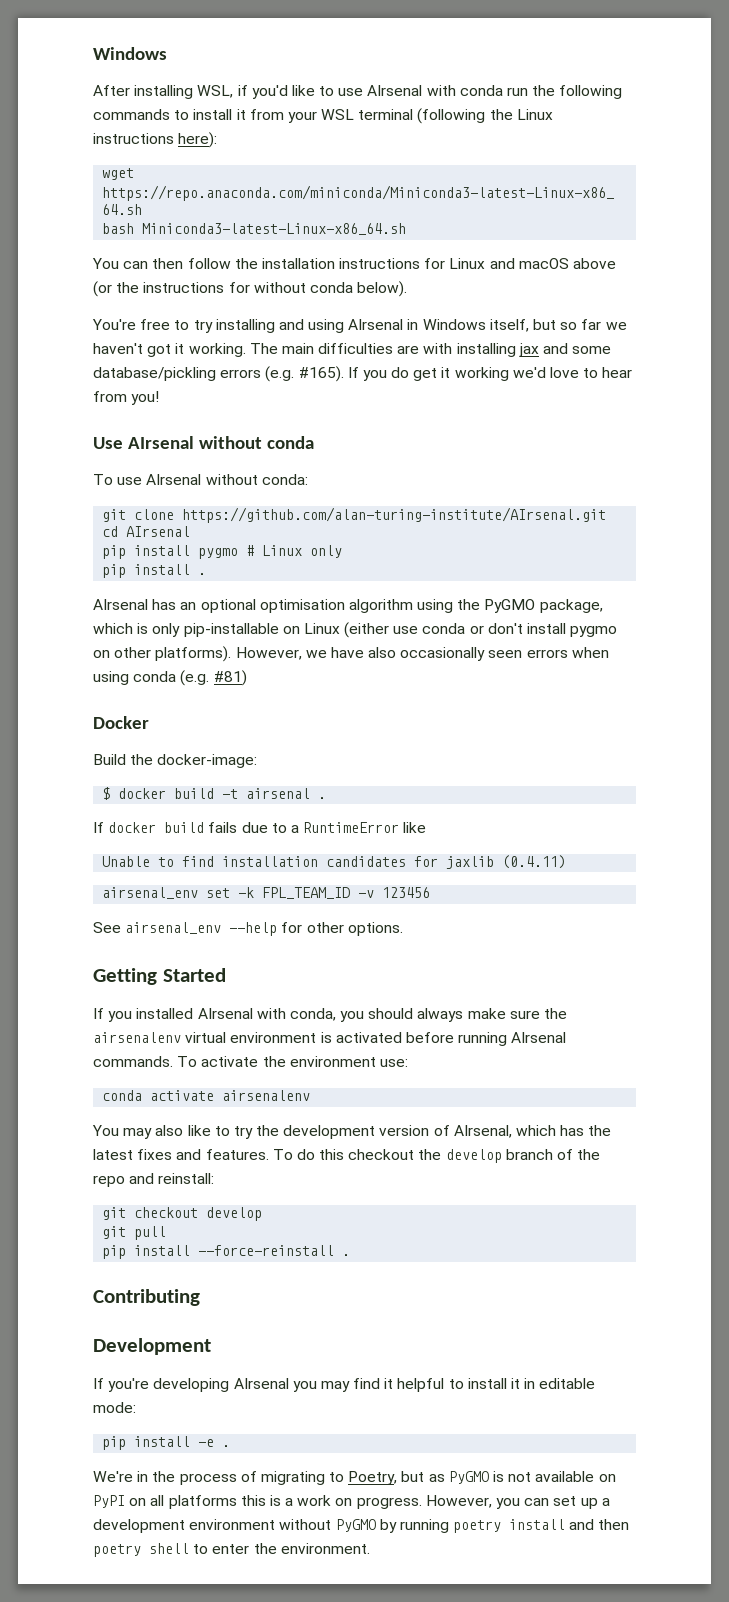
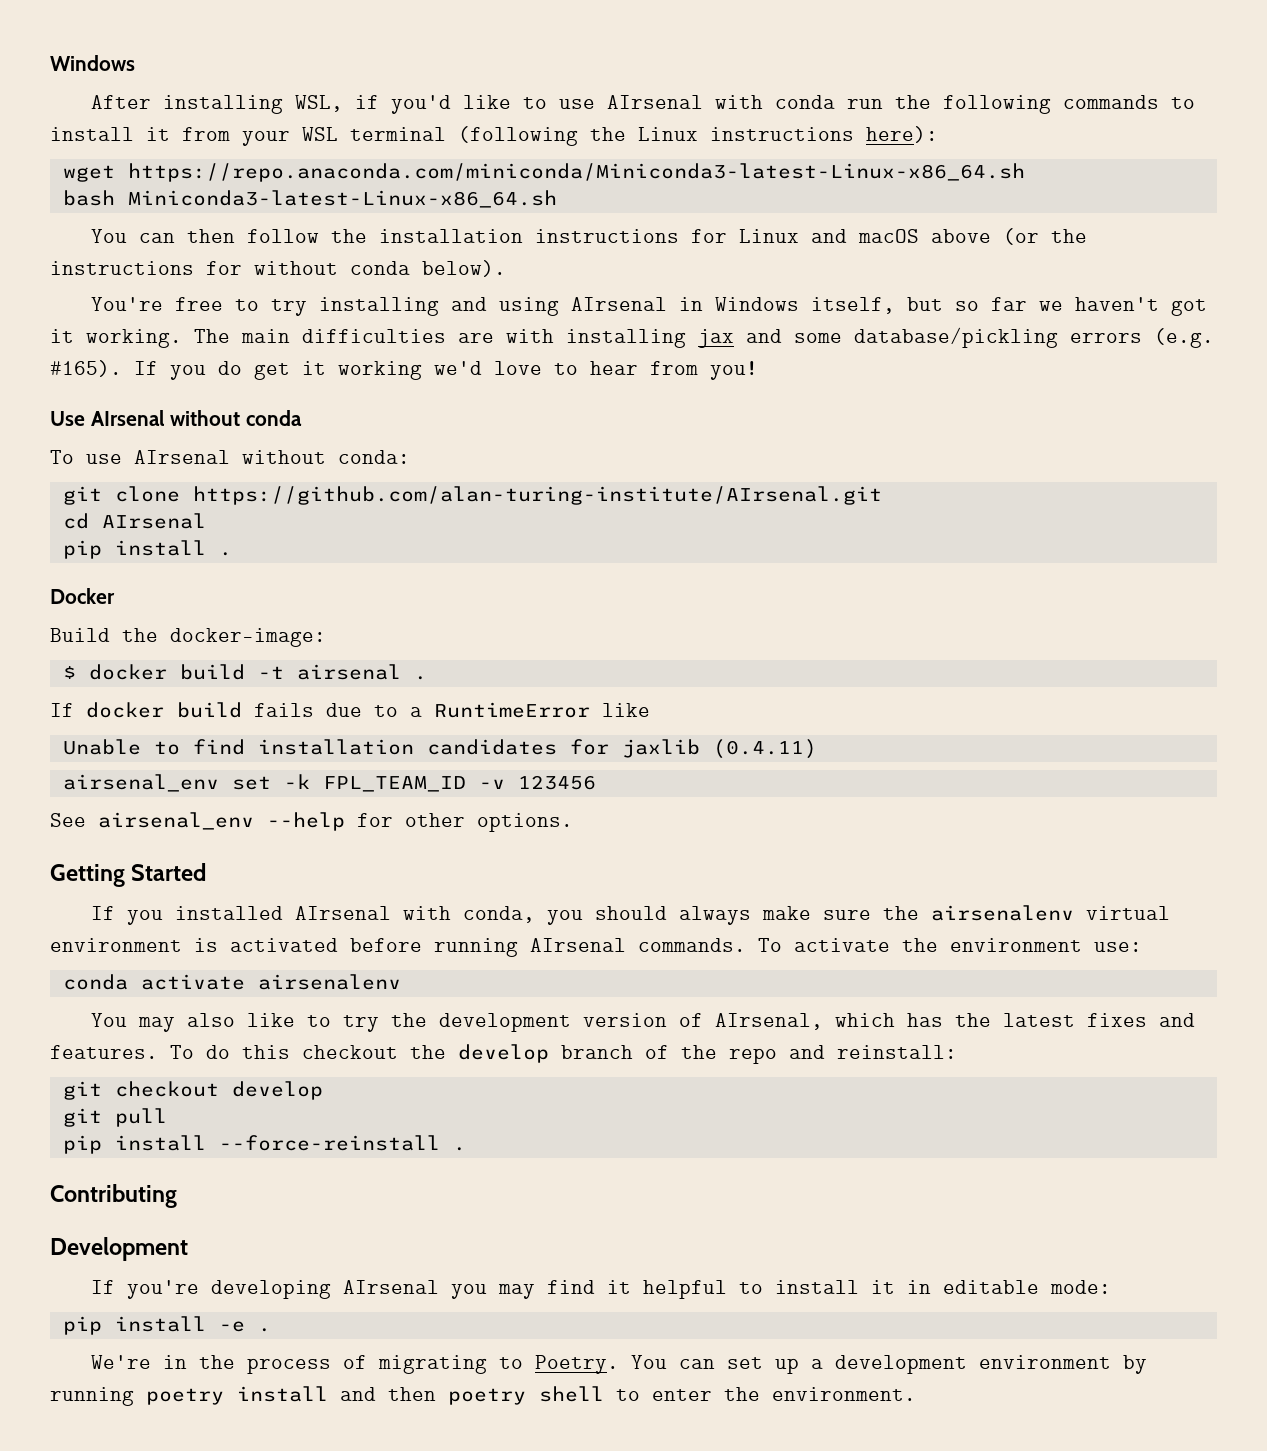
[198,545,343,559] [102,564,207,578] [93,599,603,613] [93,622,618,638] [93,646,609,662] [93,670,247,686] pygmo # Linux only // pip install . // AIrsenal has an optional optimisation algorithm using the PyGMO package, which is only pip-installable on Linux (either use conda or don't install pygmo on other platforms). However, we have also occasionally seen errors when using conda (e.g. #81) -> [218,552,232,556] .
[348,1471,616,1485] [93,1495,521,1509] Poetry, but as PyGMO is not available on PyPI on all platforms this is a work on progress. However, you -> [534,1355,667,1374] Poetry. You
[279,1519,376,1532] without PyGMO -> (1111, 1362) none

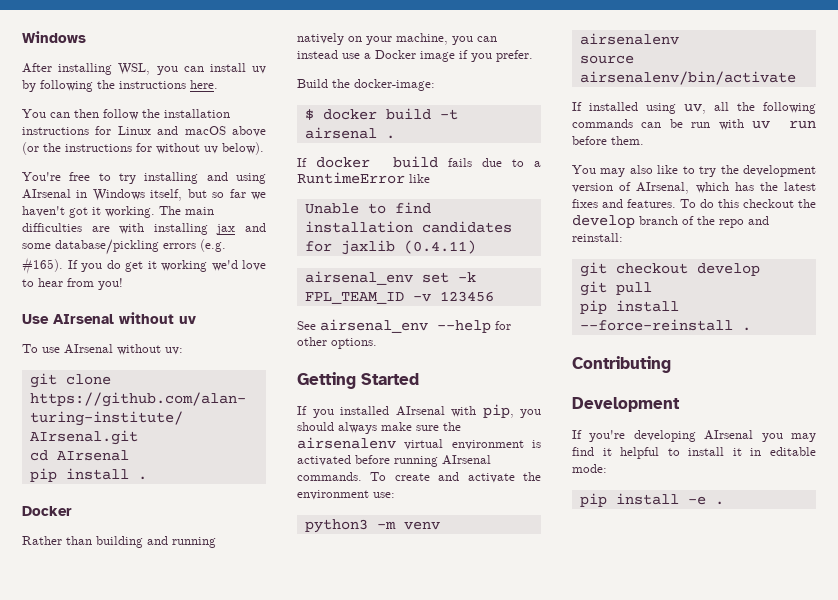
[354,95,1195,114] [50,126,938,146] [62,163,1025,182] [62,190,557,208] if you'd like to use AIrsenal with conda run the following commands to install it from your WSL terminal (following the Linux instructions here): // wget https://repo.anaconda.com/miniconda/Miniconda3-latest-Linux-x86_64.sh // bash Miniconda3-latest-Linux-x86_64.sh -> [156,63,266,75] [22,80,218,92] you can install uv by following the instructions here.
[350,261,410,275] conda -> [204,146,218,154] uv
[246,410,303,426] conda -> [179,316,196,324] uv
[338,450,410,464] conda: -> [165,347,183,355] uv:
(115, 596) none -> [22,536,216,548] [297,33,497,45] [297,50,533,62] // Rather than building and running natively on your machine, you can instead use a Docker image if you prefer.
[462,906,535,923] conda, -> [482,404,514,418] pip,
(782, 945) none -> [394,472,460,481] create and
[62,974,401,990] conda activate airsenalenv -> [304,519,440,533] [579,33,679,45] [579,55,634,64] [579,71,796,85] [572,102,816,114] [572,119,816,130] [572,136,644,145] python3 -m venv airsenalenv // source airsenalenv/bin/activate // If installed using uv, all the following commands can be run with uv run before them.
[90,1355,1147,1374] [50,1386,916,1406] // We're in the process of migrating to Poetry. You can set up a development environment by running poetry install and then poetry shell to enter the environment. -> (724, 503) none

